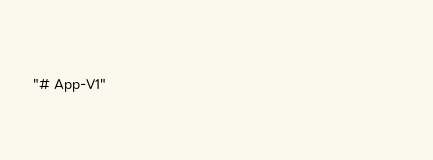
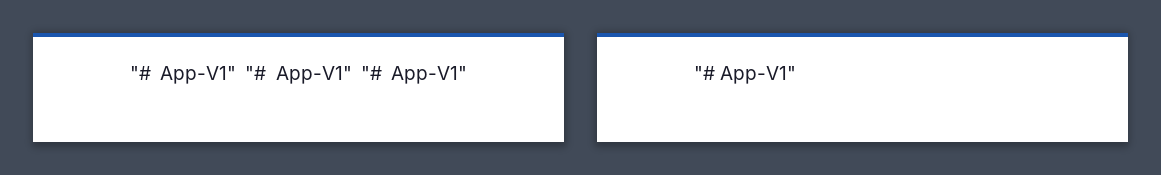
[33,78,106,92] "# App-V1" -> [130,66,797,84] "# App-V1" "# App-V1" "# App-V1" "# App-V1"

